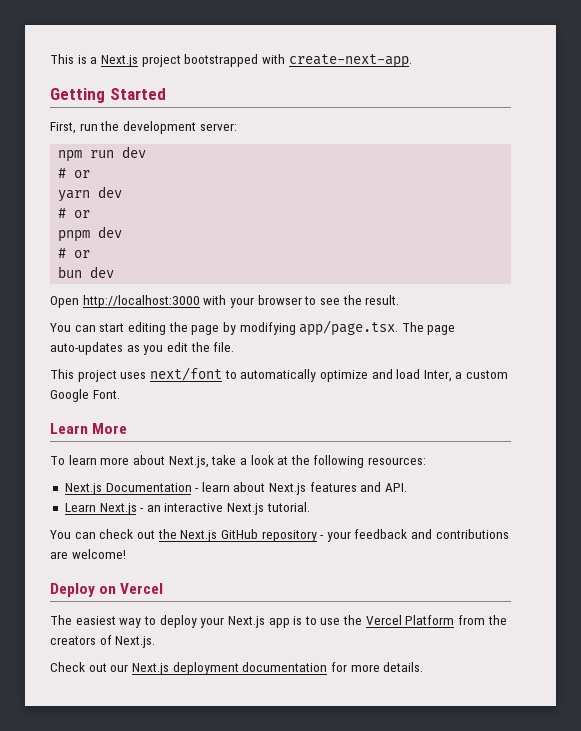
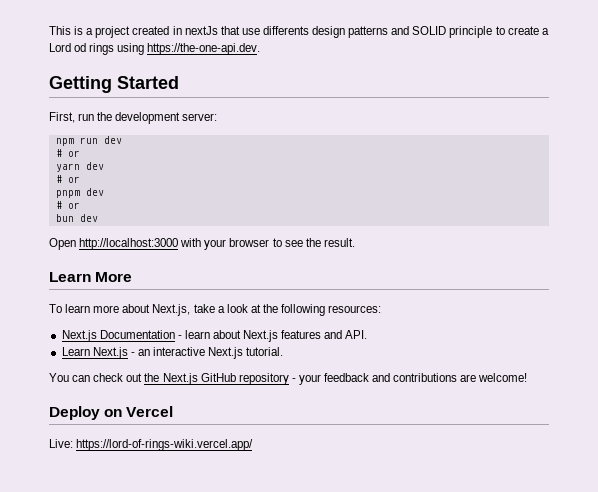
[100,54,412,68] Next.js project bootstrapped with create-next-app. -> [95,26,549,38] [49,43,261,55] project created in nextJs that use differents design patterns and SOLID principle to create a Lord od rings using https://the-one-api.dev.
[50,320,456,336] [50,342,235,355] [50,367,509,382] [50,389,120,402] // You can start editing the page by modifying app/page.tsx. The page auto-updates as you edit the file. // This project uses next/font to automatically optimize and load Inter, a custom Google Font. -> (355, 242) none
[50,615,507,628] [50,635,156,648] [50,662,424,675] The easiest way to deploy your Next.js app is to use the Vercel Platform from the creators of Next.js. // Check out our Next.js deployment documentation for more details. -> [49,439,254,451] Live: https://lord-of-rings-wiki.vercel.app/

